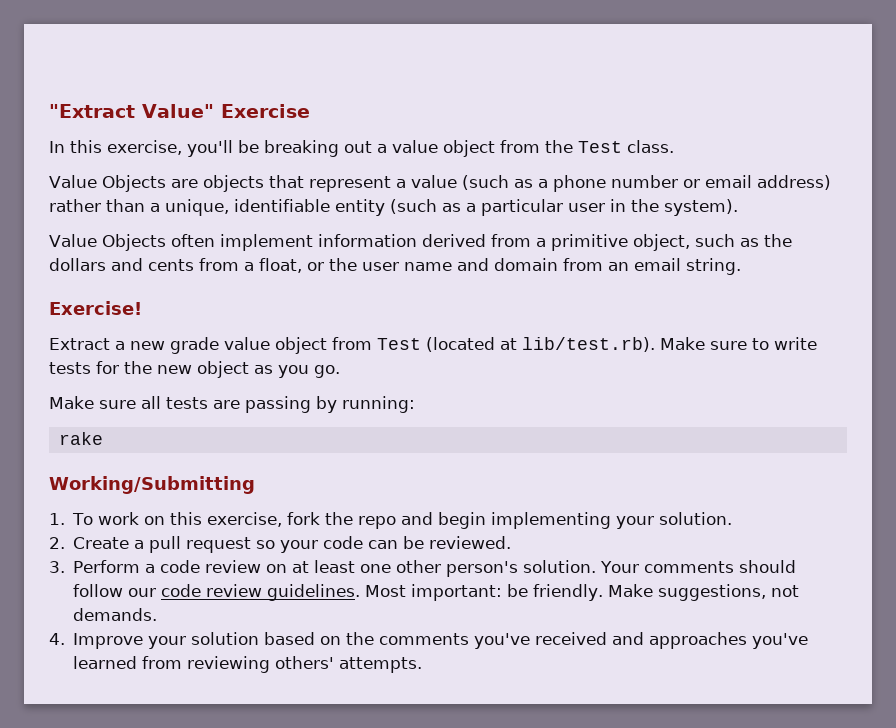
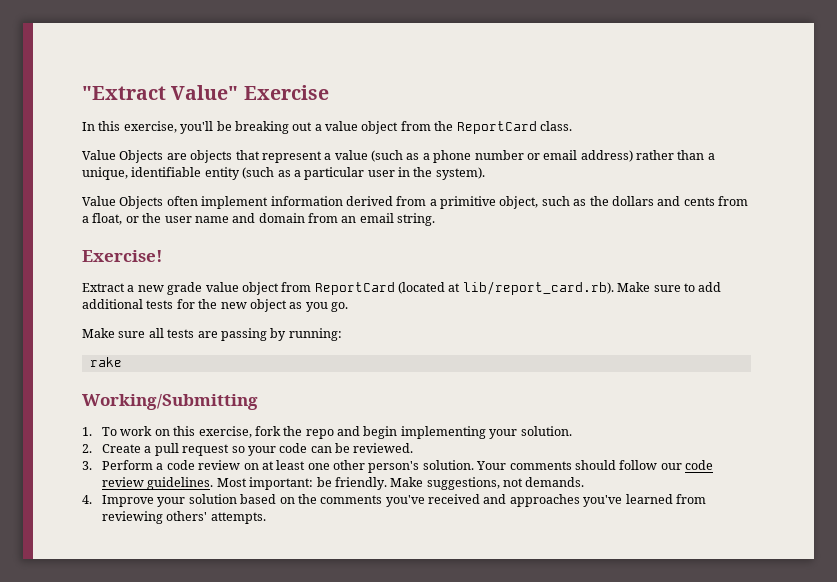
[578,141,622,153] Test -> [456,121,537,134] ReportCard
[377,338,421,350] Test -> [314,282,395,295] ReportCard
[522,337,655,352] lib/test.rb). -> [462,281,614,295] lib/report_card.rb).
[774,337,817,350] write -> [698,282,722,292] [82,299,143,309] add additional

